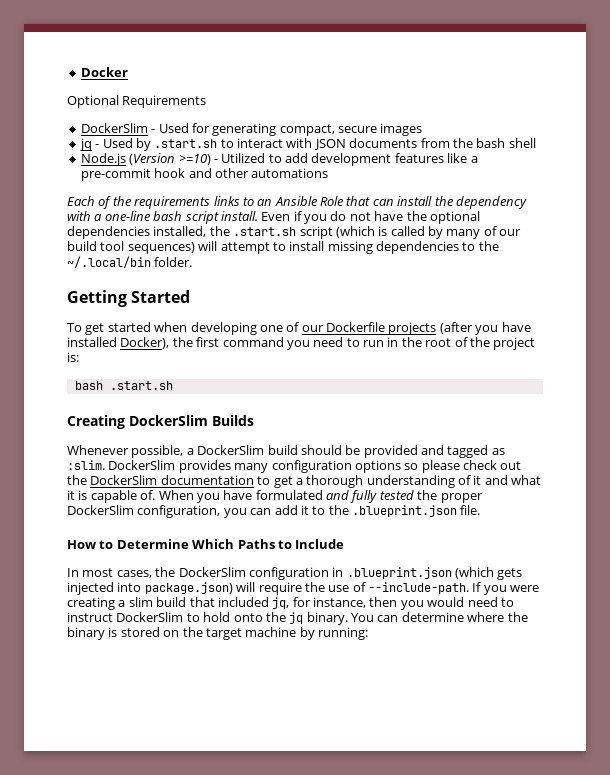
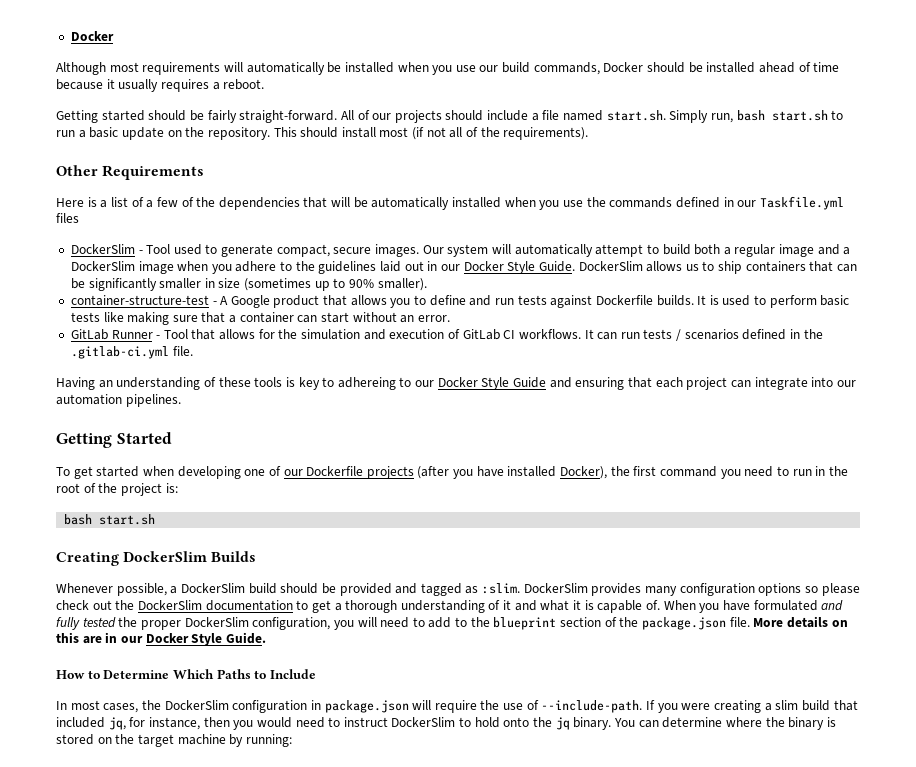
[67,95,207,108] [80,123,423,136] [79,138,536,151] [80,153,478,166] [80,168,329,181] [67,196,527,209] [67,211,480,224] [67,226,522,239] [67,241,499,254] [67,256,193,268] Optional Requirements // DockerSlim - Used for generating compact, secure images // jq - Used by .start.sh to interact with JSON documents from the bash shell // Node.js (Version >=10) - Utilized to add development features like a pre-commit hook and other automations // Each of the requirements links to an Ansible Role that can install the dependency with a one-line bash script install. Even if you do not have the optional dependencies installed, the .start.sh script (which is called by many of our build tool sequences) will attempt to install missing dependencies to the ~/.local/bin folder. -> [56,62,840,75] [56,79,265,92] [56,110,844,123] [56,127,589,140] [56,165,205,180] [56,196,844,210] [56,213,79,223] [70,244,851,257] [70,261,858,274] [70,278,427,291] [70,295,850,308] [70,312,450,325] [70,329,823,341] [70,346,193,359] [56,377,856,390] [56,394,181,407] Although most requirements will automatically be installed when you use our build commands, Docker should be installed ahead of time because it usually requires a reboot. // Getting started should be fairly straight-forward. All of our projects should include a file named start.sh. Simply run, bash start.sh to run a basic update on the repository. This should install most (if not all of the requirements). // Other Requirements // Here is a list of a few of the dependencies that will be automatically installed when you use the commands defined in our Taskfile.yml files // DockerSlim - Tool used to generate compact, secure images. Our system will automatically attempt to build both a regular image and a DockerSlim image when you adhere to the guidelines laid out in our Docker Style Guide. DockerSlim allows us to ship containers that can be significantly smaller in size (sometimes up to 90% smaller). // container-structure-test - A Google product that allows you to define and run tests against Dockerfile builds. It is used to perform basic tests like making sure that a container can start without an error. // GitLab Runner - Tool that allows for the simulation and execution of GitLab CI workflows. It can run tests / scenarios defined in the .gitlab-ci.yml file. // Having an understanding of these tools is key to adhereing to our Docker Style Guide and ensuring that each project can integrate into our automation pipelines.
[109,381,173,390] .start.sh -> [99,514,156,525] start.sh
[250,505,481,517] can add it to the .blueprint.json file. -> [357,616,848,630] [56,632,266,646] will need to add to the blueprint section of the package.json file. More details on this are in our Docker Style Guide.
[346,567,523,580] [67,582,233,595] .blueprint.json (which gets injected into package.json) -> [324,700,409,713] package.json

